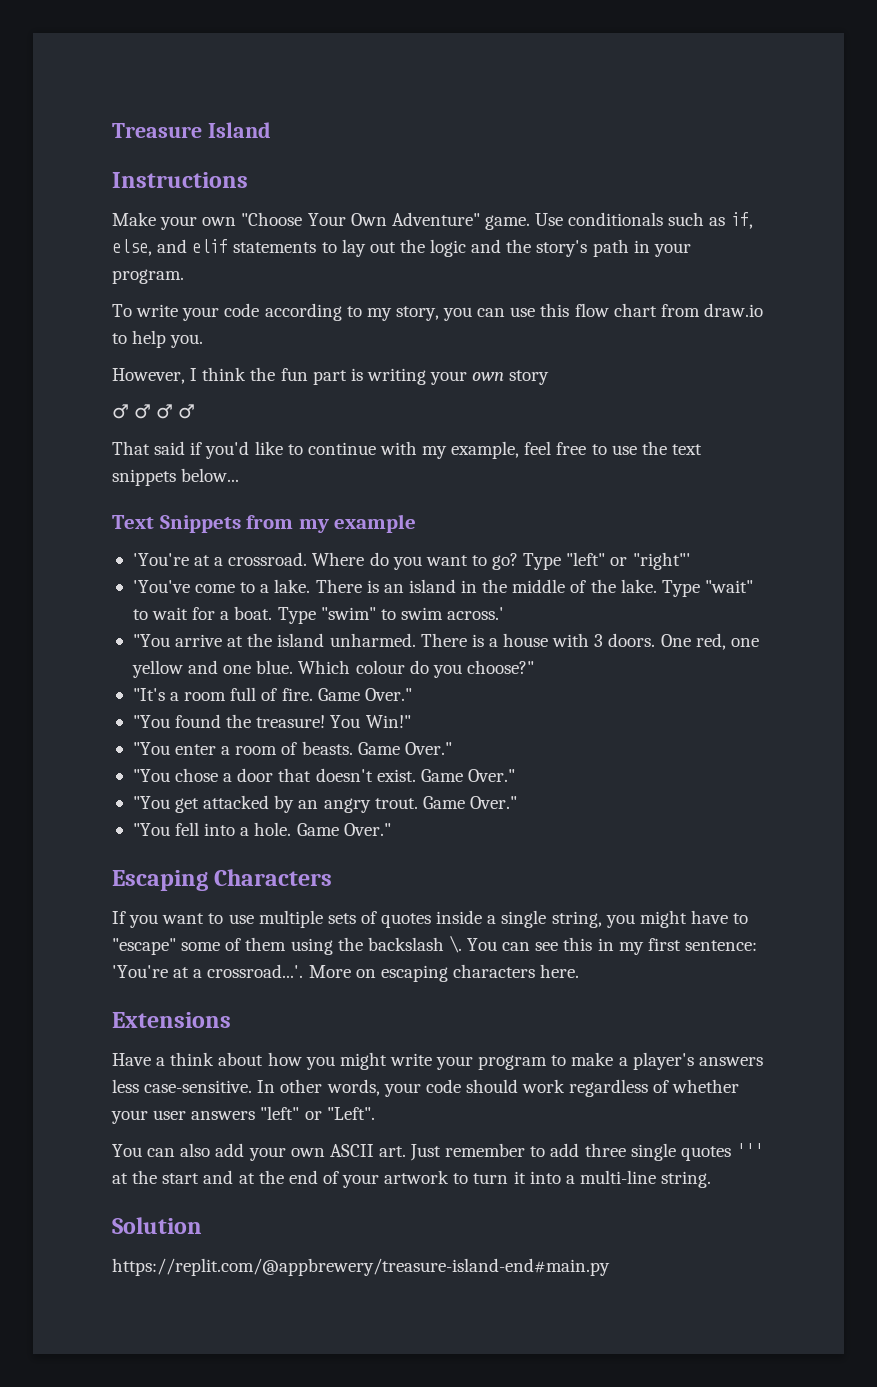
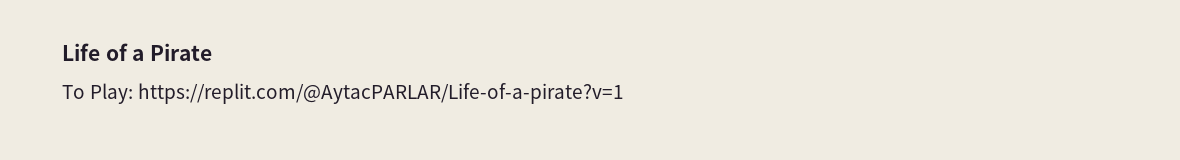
[112,122,271,138] [112,172,248,188] [112,212,753,230] [112,239,691,257] [112,269,184,284] [112,303,763,321] [112,330,204,348] [112,367,550,385] [112,404,196,419] [112,441,702,459] [112,468,240,486] [112,514,417,533] [132,552,691,570] [132,579,753,597] [132,606,505,624] [132,633,759,650] [131,660,534,678] [132,687,412,701] [132,714,411,728] [132,741,452,755] [132,768,515,782] [132,795,517,813] [132,822,391,836] [112,869,333,891] [112,910,749,928] [112,935,757,955] [112,964,580,982] [112,1012,231,1028] [112,1052,763,1070] [112,1079,740,1097] [111,1106,375,1124] [112,1143,763,1161] [112,1170,712,1188] [112,1217,202,1234] [112,1258,610,1276] Treasure Island // Instructions // Make your own "Choose Your Own Adventure" game. Use conditionals such as if, else, and elif statements to lay out the logic and the story's path in your program. // To write your code according to my story, you can use this flow chart from draw.io to help you. // However, I think the fun part is writing your own story // ♂ ♂ ♂ ♂ // That said if you'd like to continue with my example, feel free to use the text snippets below... // Text Snippets from my example // 'You're at a crossroad. Where do you want to go? Type "left" or "right"' // 'You've come to a lake. There is an island in the middle of the lake. Type "wait" to wait for a boat. Type "swim" to swim across.' // "You arrive at the island unharmed. There is a house with 3 doors. One red, one yellow and one blue. Which colour do you choose?" // "It's a room full of fire. Game Over." // "You found the treasure! You Win!" // "You enter a room of beasts. Game Over." // "You chose a door that doesn't exist. Game Over." // "You get attacked by an angry trout. Game Over." // "You fell into a hole. Game Over." // Escaping Characters // If you want to use multiple sets of quotes inside a single string, you might have to "escape" some of them using the backslash \. You can see this in my first sentence: 'You're at a crossroad...'. More on escaping characters here. // Extensions // Have a think about how you might write your program to make a player's answers less case-sensitive. In other words, your code should work regardless of whether your user answers "left" or "Left". // You can also add your own ASCII art. Just remember to add three single quotes ''' at the start and at the end of your artwork to turn it into a multi-line string. // Solution // https://replit.com/@appbrewery/treasure-island-end#main.py -> [62,43,213,61] [62,83,625,104] Life of a Pirate // To Play: https://replit.com/@AytacPARLAR/Life-of-a-pirate?v=1

